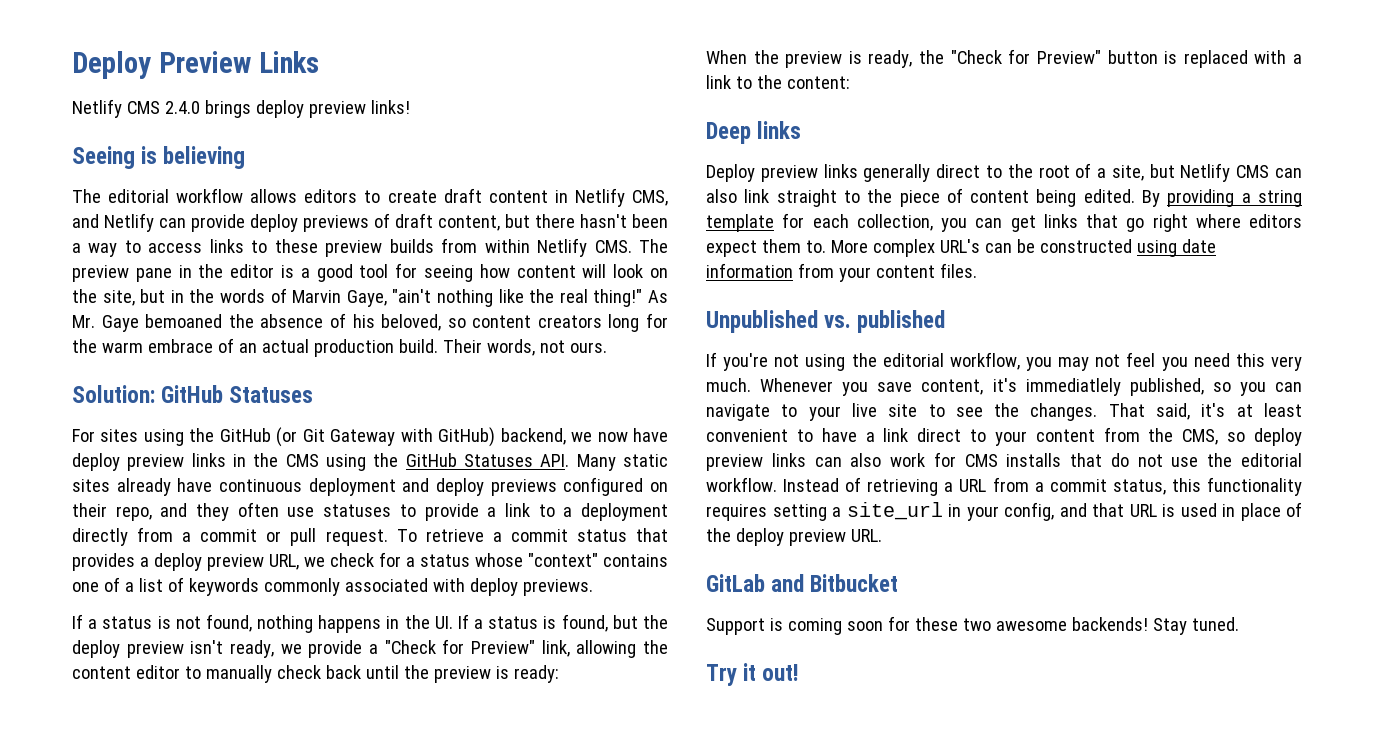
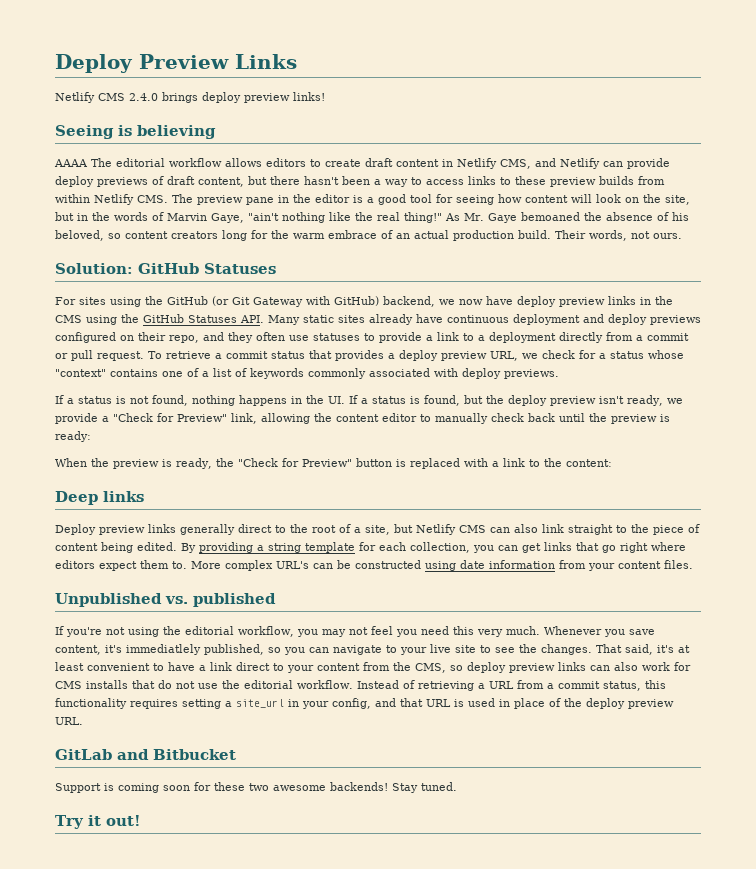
(246, 157) none -> [54,159,88,167] AAAA

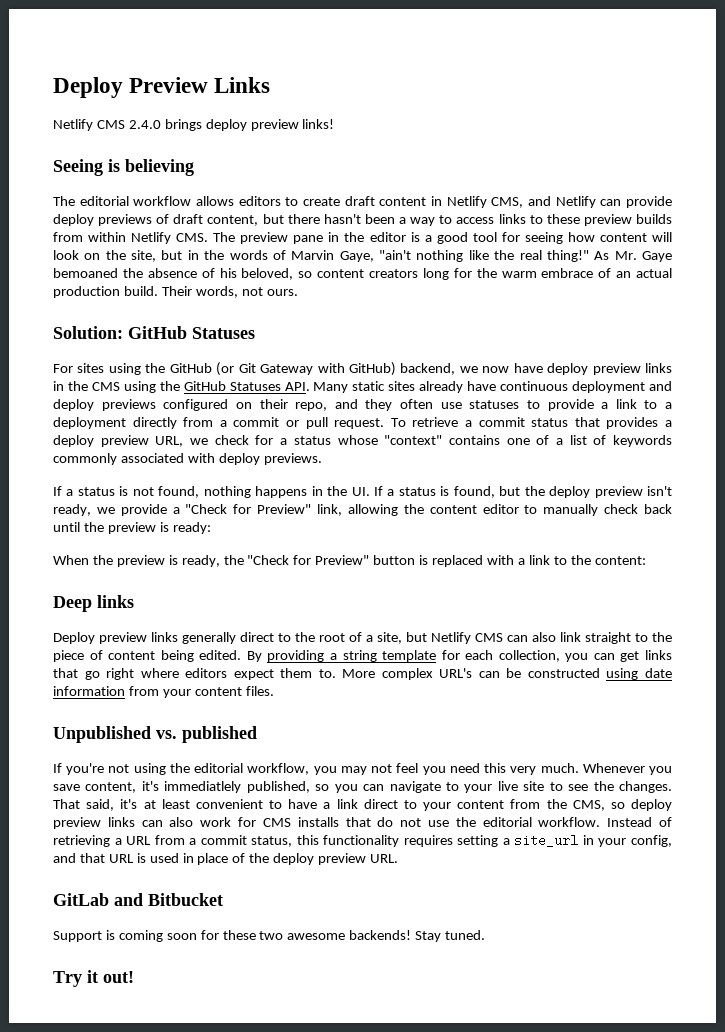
[54,159,88,167] AAAA -> (194, 167) none

